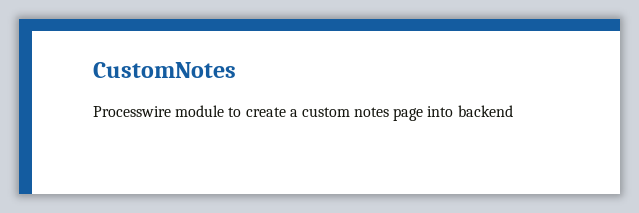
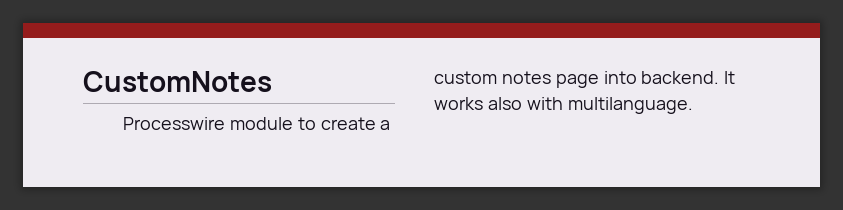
[457,105,513,117] backend -> [641,71,736,84] [434,97,693,114] backend. It works also with multilanguage.

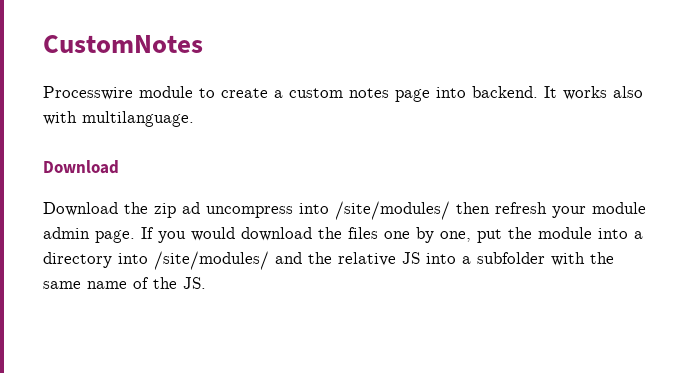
(693, 105) none -> [43,160,119,174] [43,201,646,220] [43,227,643,243] [43,251,614,270] [43,277,206,289] // Download // Download the zip ad uncompress into /site/modules/ then refresh your module admin page. If you would download the files one by one, put the module into a directory into /site/modules/ and the relative JS into a subfolder with the same name of the JS.

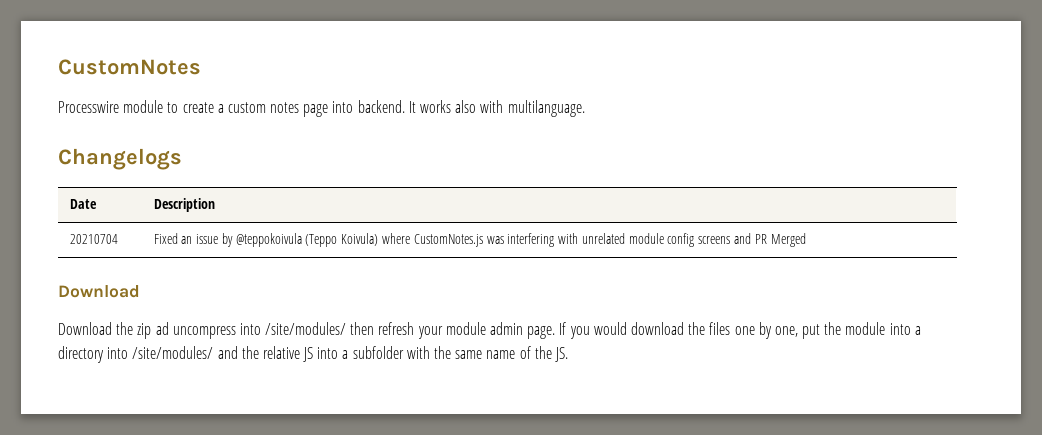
(194, 119) none -> [58,148,182,170] [69,199,97,209] [153,198,215,212] [69,234,118,244] [153,233,806,247] // Changelogs // Date | Description // 20210704 | Fixed an issue by @teppokoivula (Teppo Koivula) where CustomNotes.js was interfering with unrelated module config screens and PR Merged

